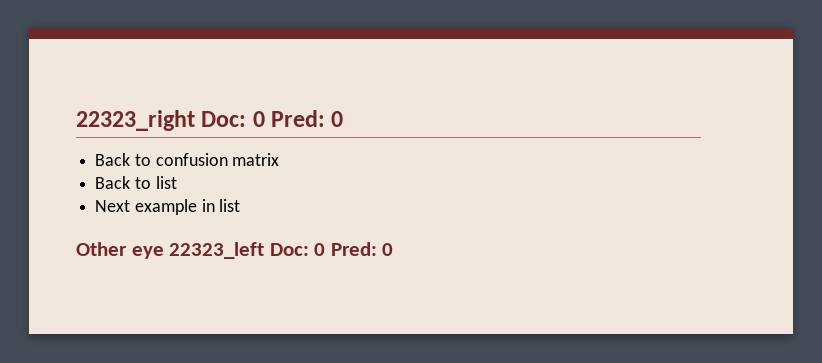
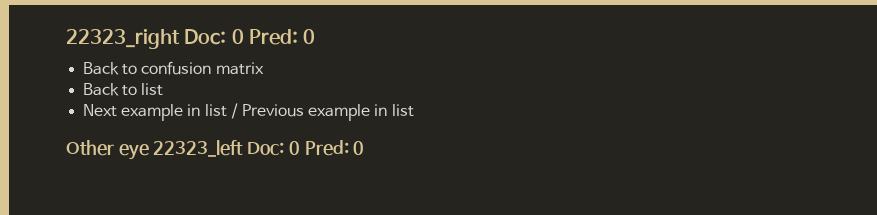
(241, 205) none -> [230,103,414,121] / Previous example in list

